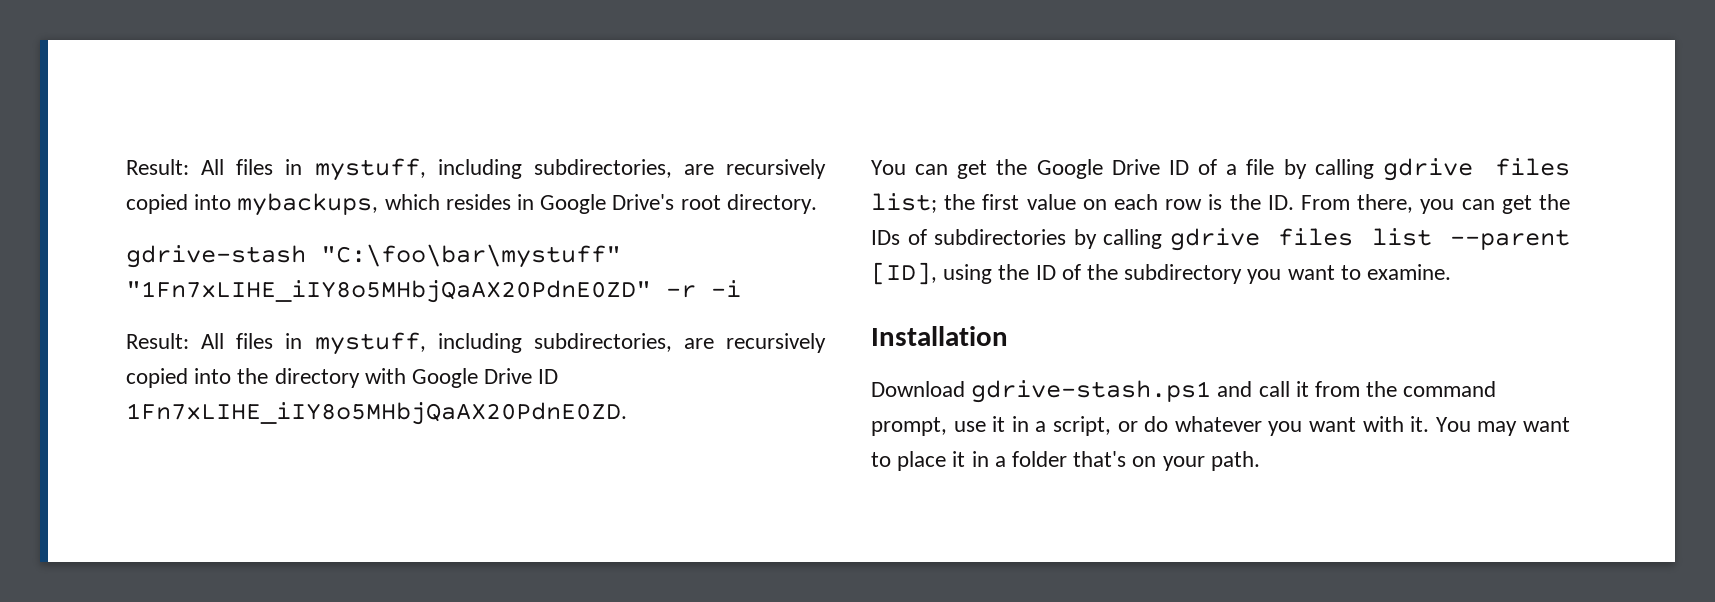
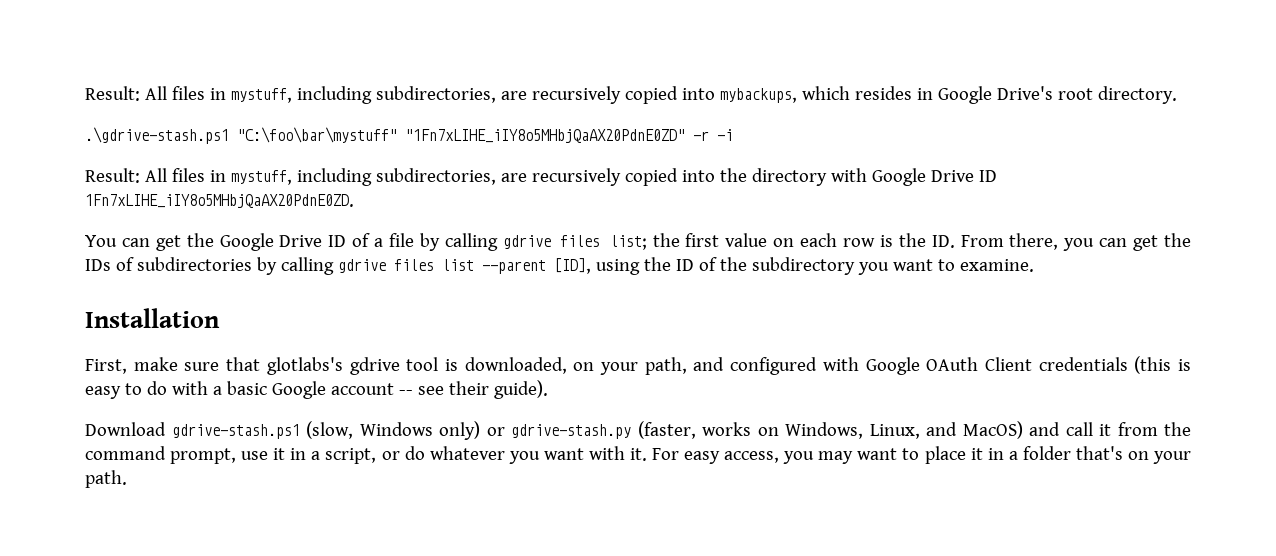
[126,245,306,268] gdrive-stash -> [85,127,229,144] .\gdrive-stash.ps1
[871,380,1212,403] Download gdrive-stash.ps1 -> [85,356,1192,375] [85,380,548,399] [85,421,1023,440] First, make sure that glotlabs's gdrive tool is downloaded, on your path, and configured with Google OAuth Client credentials (this is easy to do with a basic Google account -- see their guide). // Download gdrive-stash.ps1 (slow, Windows only) or gdrive-stash.py (faster, works on Windows, Linux, and MacOS)
[1435,417,1471,432] You -> [651,448,815,464] For easy access, you

